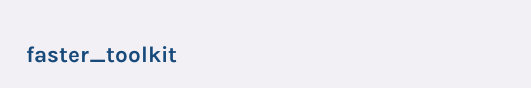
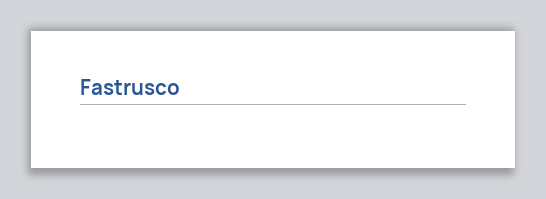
[26,46,177,63] faster_toolkit -> [80,79,180,95] Fastrusco

